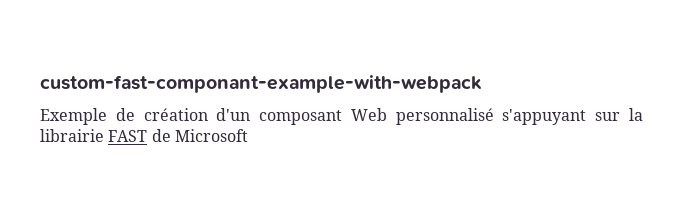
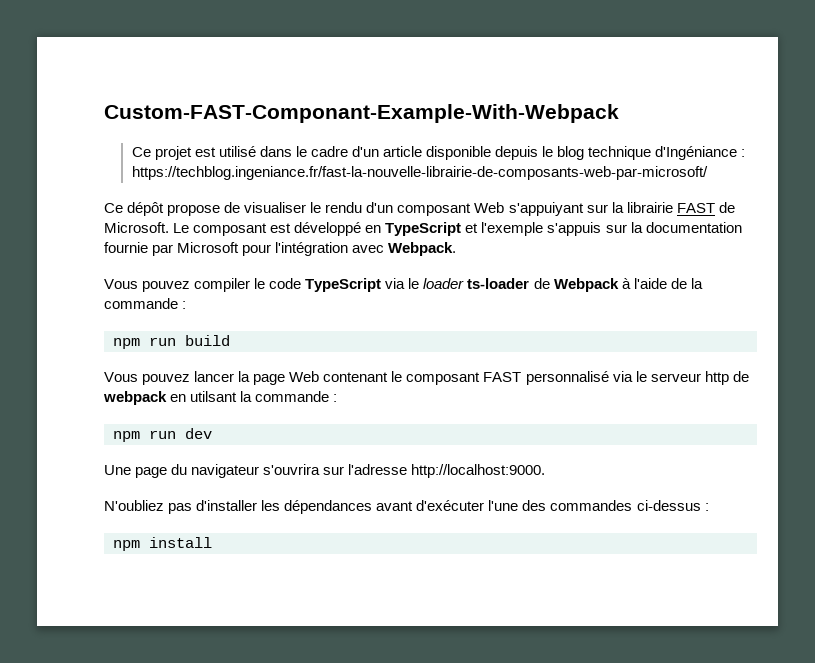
[40,75,482,93] [40,108,208,125] custom-fast-componant-example-with-webpack // Exemple de création -> [104,104,619,123] [131,146,746,160] [131,166,708,180] [104,202,363,216] Custom-FAST-Componant-Example-With-Webpack // Ce projet est utilisé dans le cadre d'un article disponible depuis le blog technique d'Ingéniance : https://techblog.ingeniance.fr/fast-la-nouvelle-librairie-de-composants-web-par-microsoft/ // Ce dépôt propose de visualiser le rendu
[395,108,587,125] personnalisé s'appuyant -> [508,202,584,216] s'appuiyant
[174,129,248,142] Microsoft -> [104,222,742,236] [104,242,457,256] [104,278,703,292] [104,298,187,309] [113,335,230,349] [104,371,749,385] [103,391,338,405] [113,428,212,442] [104,464,546,478] [104,500,709,514] [113,537,212,551] Microsoft. Le composant est développé en TypeScript et l'exemple s'appuis sur la documentation fournie par Microsoft pour l'intégration avec Webpack. // Vous pouvez compiler le code TypeScript via le loader ts-loader de Webpack à l'aide de la commande : // npm run build // Vous pouvez lancer la page Web contenant le composant FAST personnalisé via le serveur http de webpack en utilsant la commande : // npm run dev // Une page du navigateur s'ouvrira sur l'adresse http://localhost:9000. // N'oubliez pas d'installer les dépendances avant d'exécuter l'une des commandes ci-dessus : // npm install

